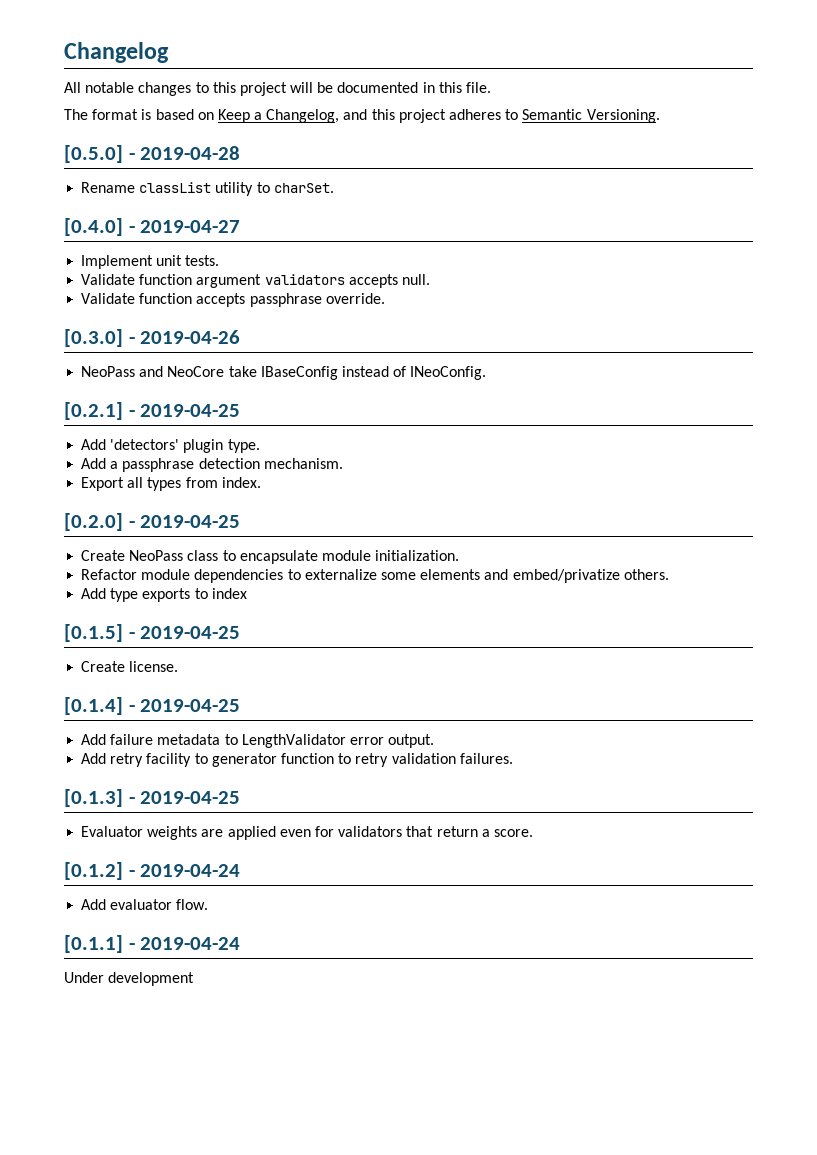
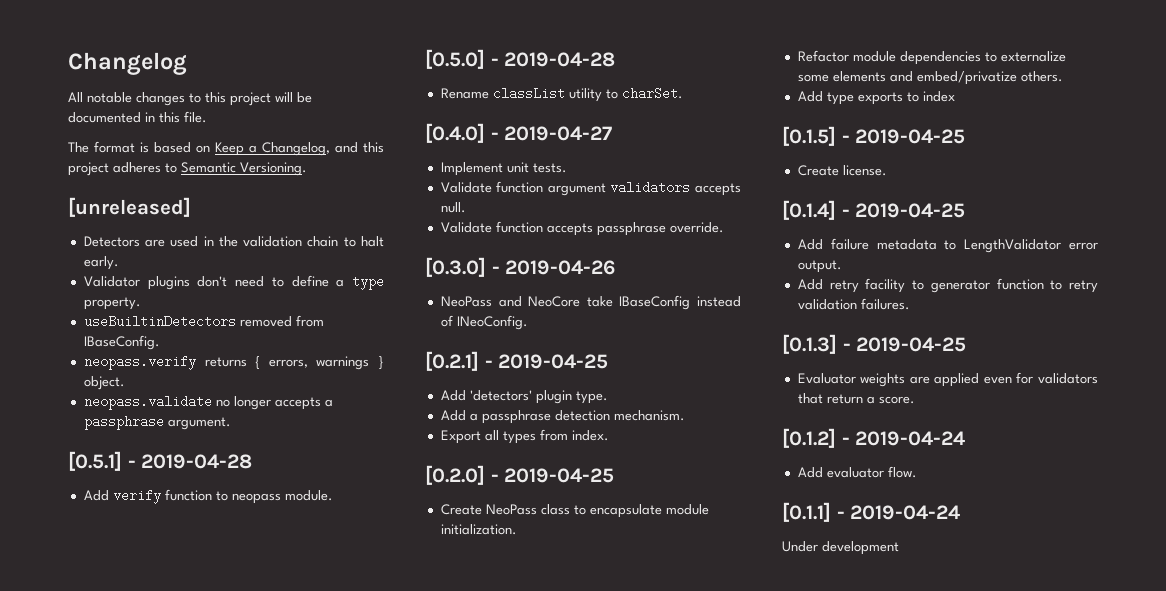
(660, 116) none -> [68,197,191,217] [83,236,384,247] [83,256,119,270] [83,275,384,290] [83,297,141,310] [83,315,324,328] [83,335,160,350] [83,355,385,370] [83,376,125,390] [83,395,333,410] [83,415,231,430] [68,451,253,471] [83,489,333,504] // [unreleased] // Detectors are used in the validation chain to halt early. // Validator plugins don't need to define a type property. // useBuiltinDetectors removed from IBaseConfig. // neopass.verify returns { errors, warnings } object. // neopass.validate no longer accepts a passphrase argument. // [0.5.1] - 2019-04-28 // Add verify function to neopass module.

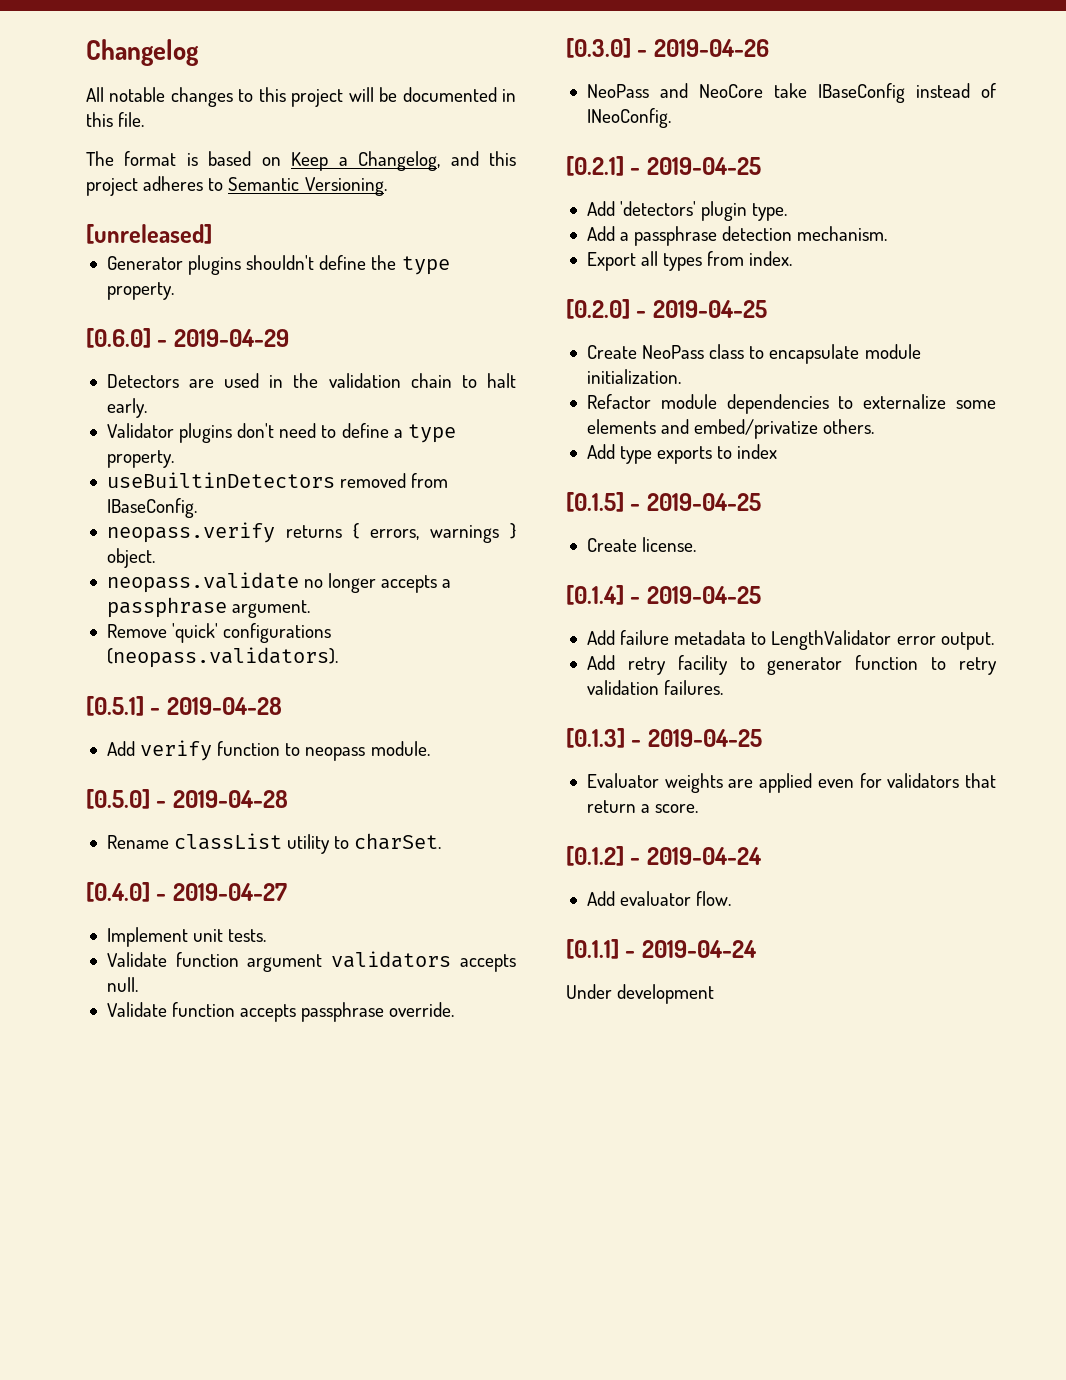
(191, 207) none -> [106,255,450,275] [106,282,174,300] [86,328,289,348] // Generator plugins shouldn't define the type property. // [0.6.0] - 2019-04-29
(231, 423) none -> [106,623,332,643] [106,647,338,668] // Remove 'quick' configurations (neopass.validators).

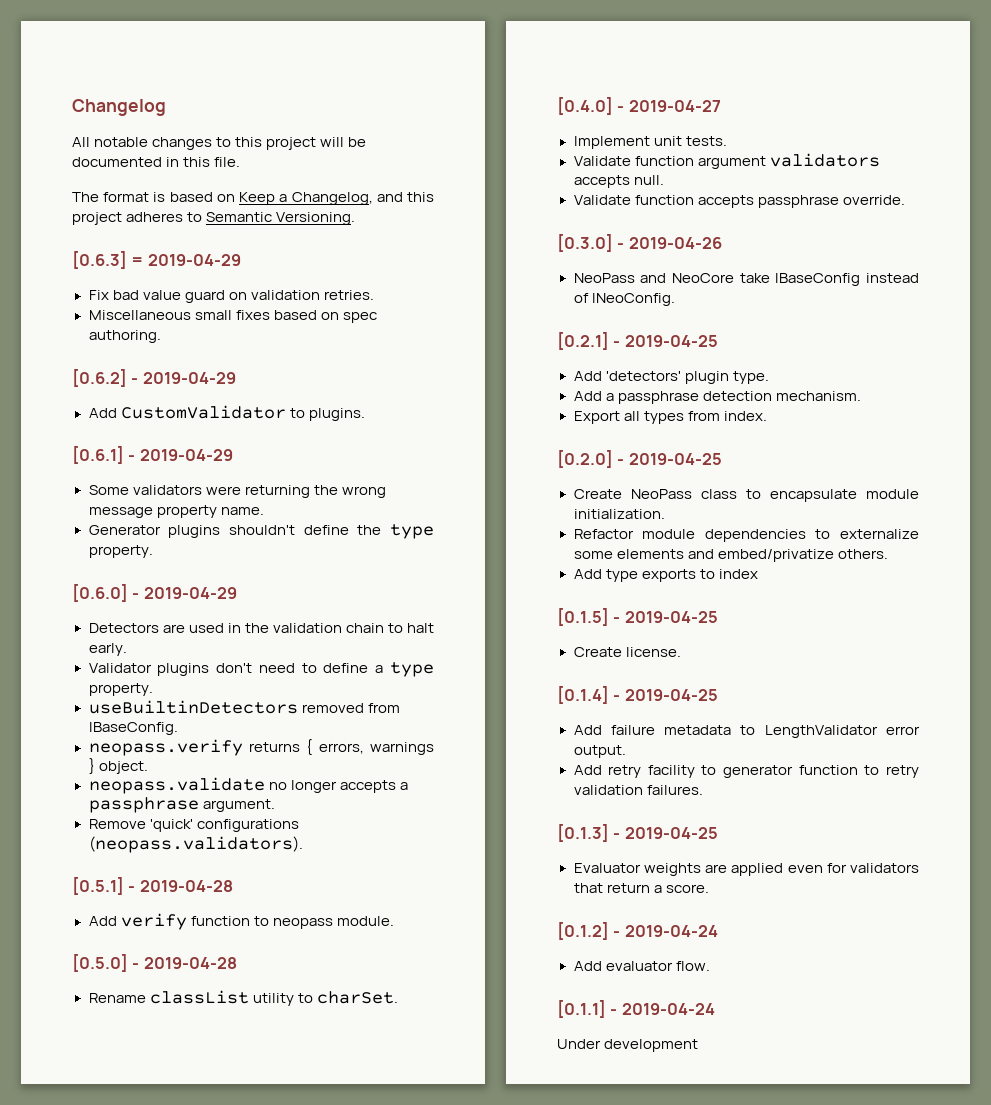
[86,224,212,244] [unreleased] -> [72,251,241,269] [88,290,374,303] [88,310,377,323] [88,330,161,343] [72,369,236,387] [88,405,365,421] [72,446,233,464] [88,485,386,498] [88,505,264,518] [0.6.3] = 2019-04-29 // Fix bad value guard on validation retries. // Miscellaneous small fixes based on spec authoring. // [0.6.2] - 2019-04-29 // Add CustomValidator to plugins. // [0.6.1] - 2019-04-29 // Some validators were returning the wrong message property name.

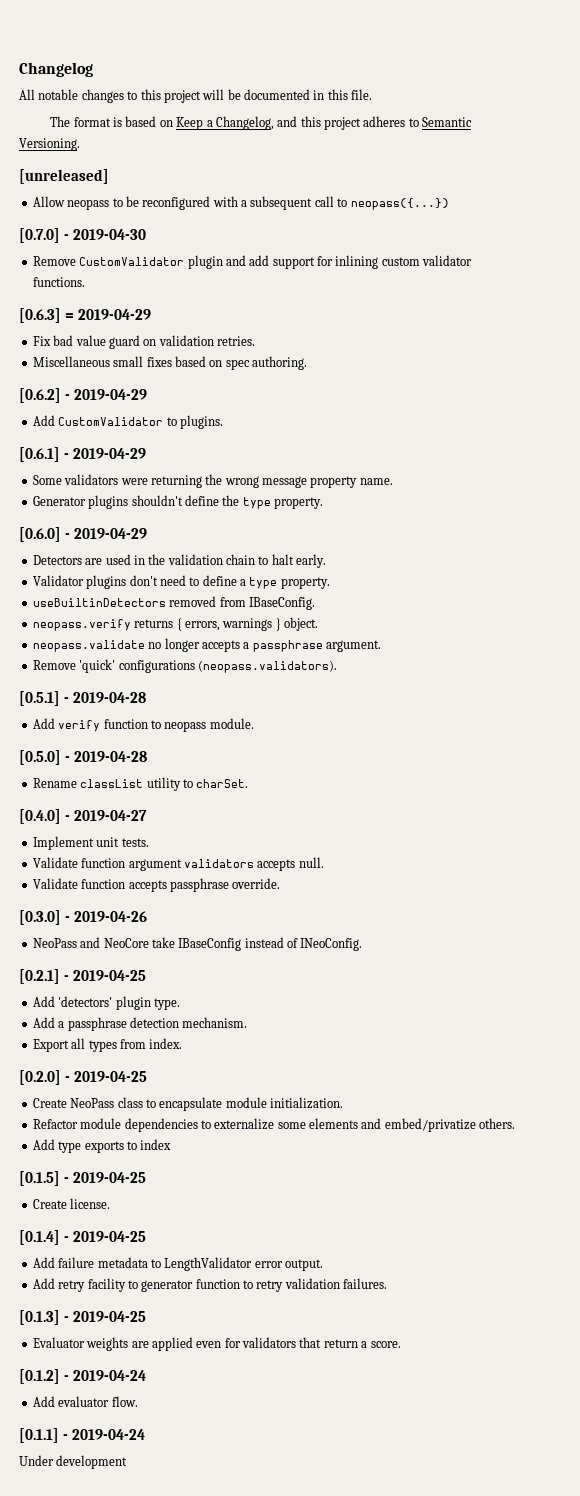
(356, 218) none -> [19,169,109,184] [32,196,449,210] [19,228,146,243] [32,255,473,269] [32,277,85,287] // [unreleased] // Allow neopass to be reconfigured with a subsequent call to neopass({...}) // [0.7.0] - 2019-04-30 // Remove CustomValidator plugin and add support for inlining custom validator functions.

